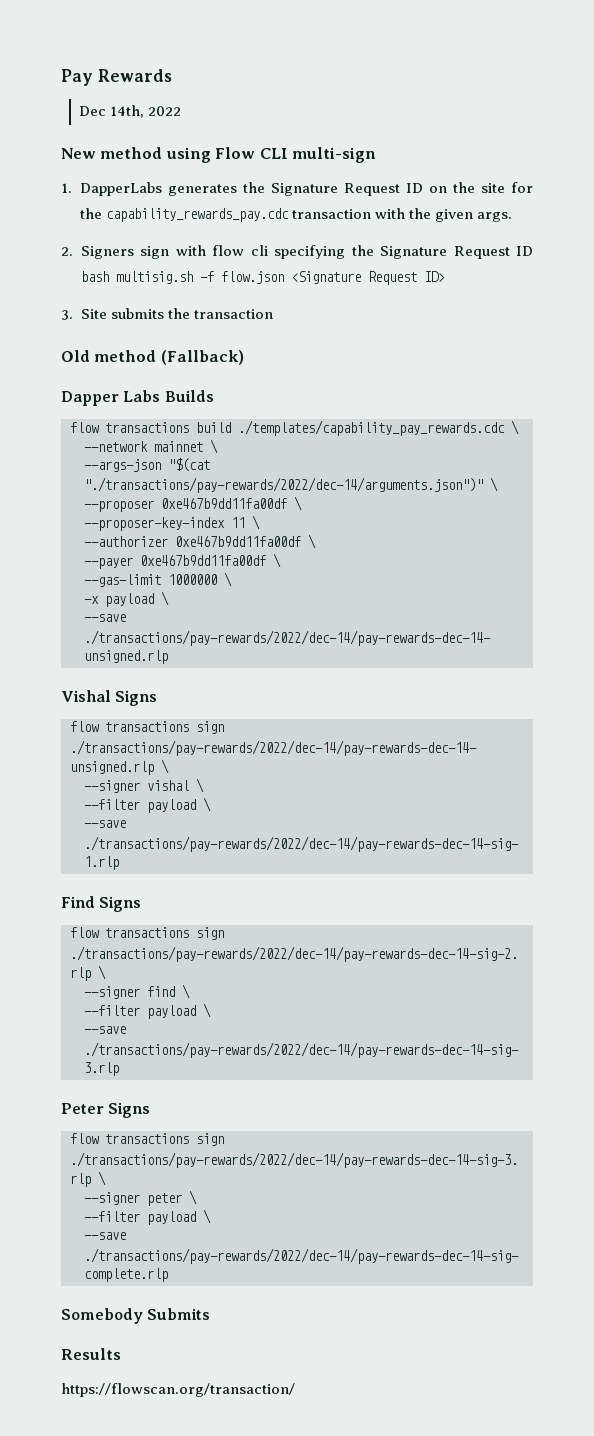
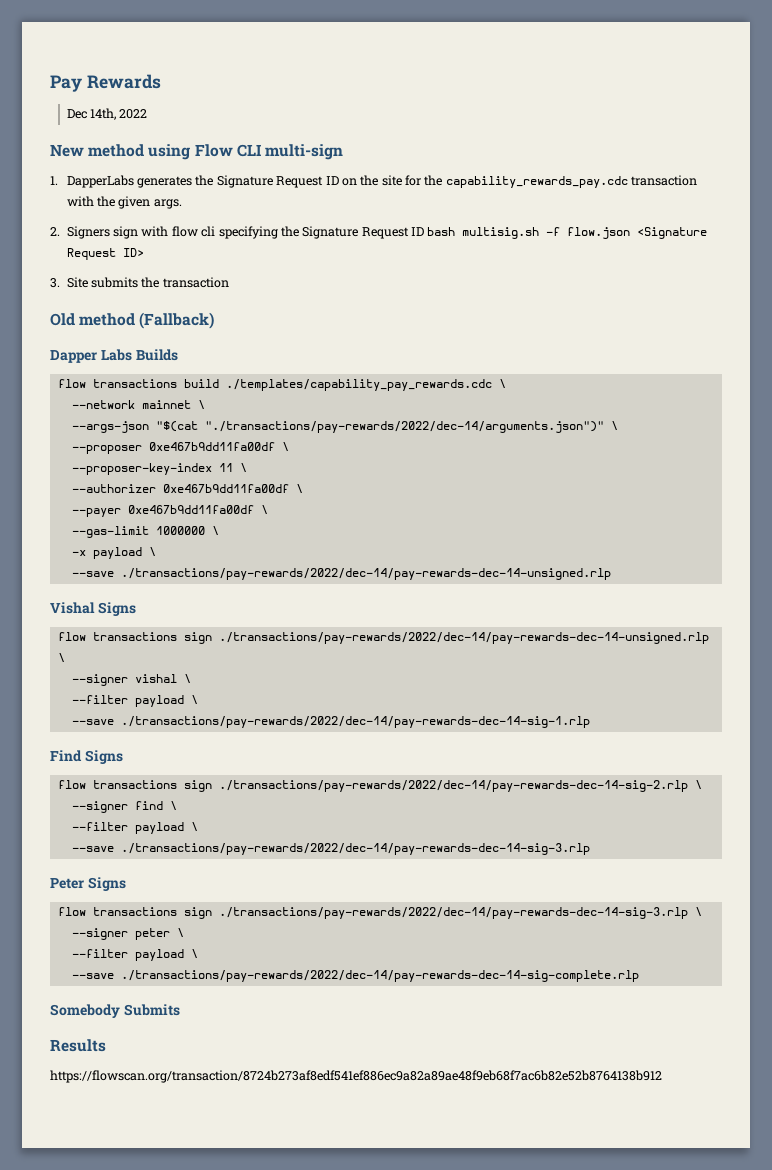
[61,1383,295,1397] https://flowscan.org/transaction/ -> [50,1070,662,1083] https://flowscan.org/transaction/8724b273af8edf541ef886ec9a82a89ae48f9eb68f7ac6b82e52b8764138b912

